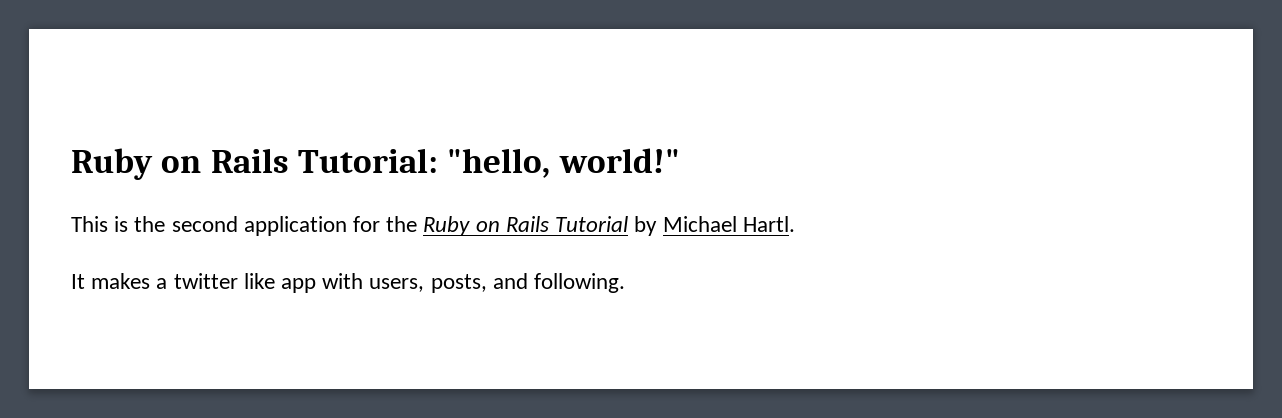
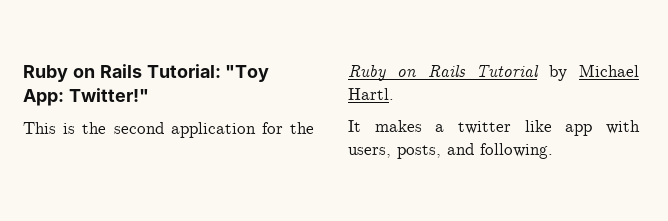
[447,148,680,178] "hello, world!" -> [225,65,270,82] [23,88,149,106] "Toy App: Twitter!"

